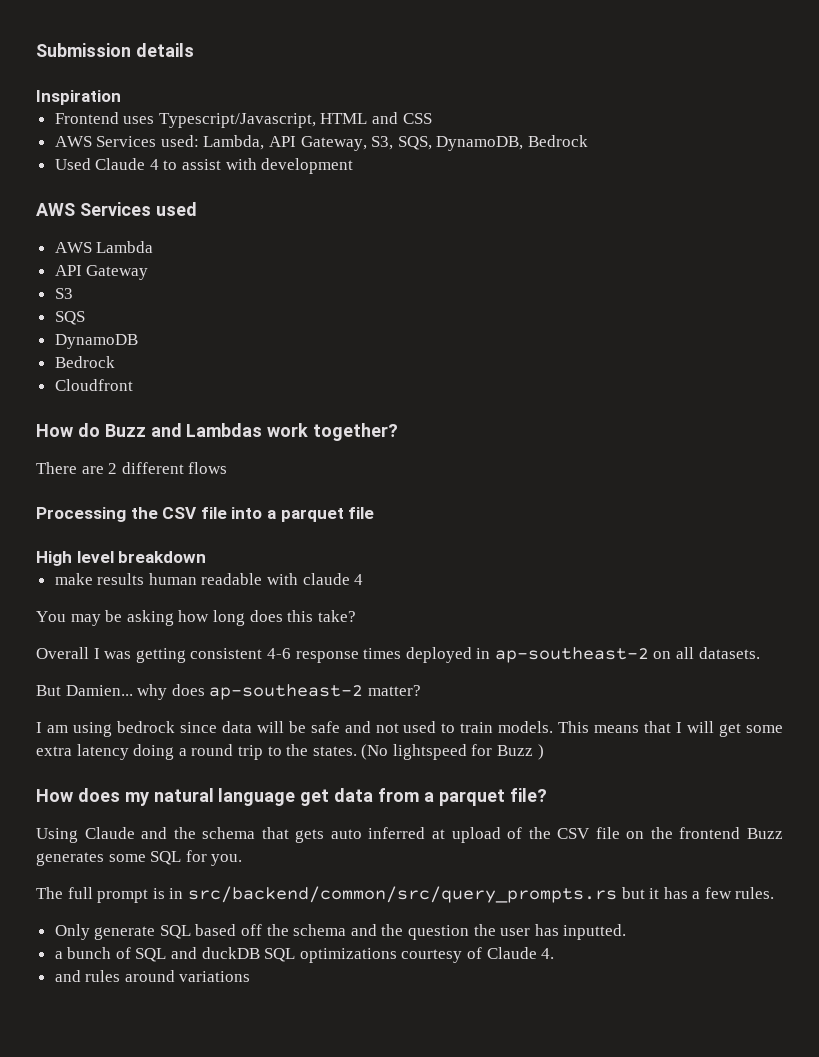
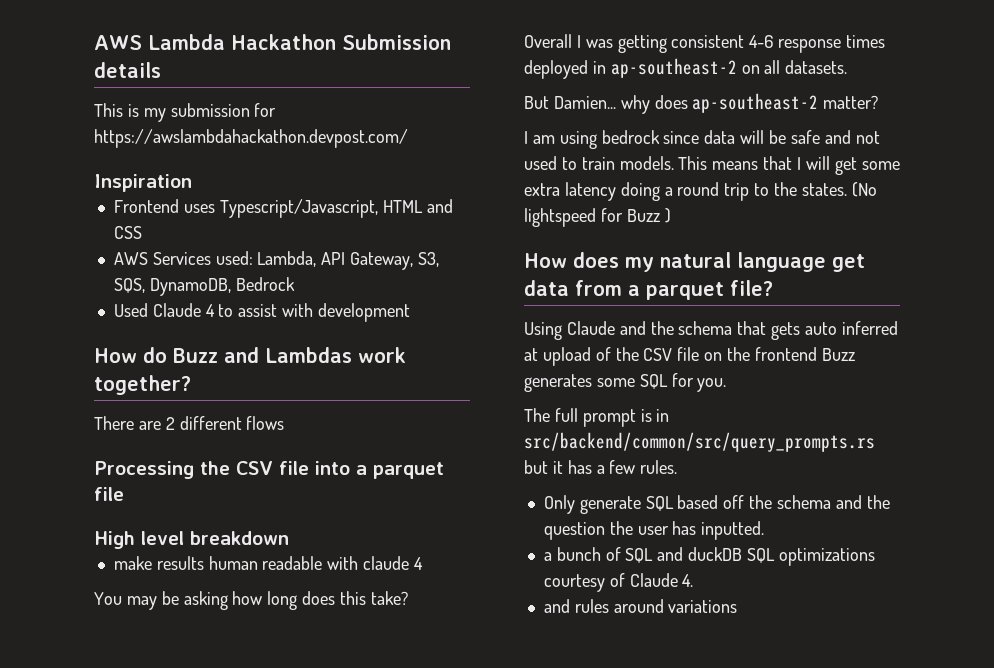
(36, 50) none -> [94,34,336,50] AWS Lambda Hackathon
(194, 50) none -> [94,103,277,122] [94,129,408,148] // This is my submission for https://awslambdahackathon.devpost.com/
[36,202,197,216] [54,241,154,253] [54,265,149,280] [54,288,73,299] [54,311,85,325] [54,334,138,349] [54,356,115,368] [54,379,133,391] // AWS Services used // AWS Lambda // API Gateway // S3 // SQS // DynamoDB // Bedrock // Cloudfront -> (410, 312) none

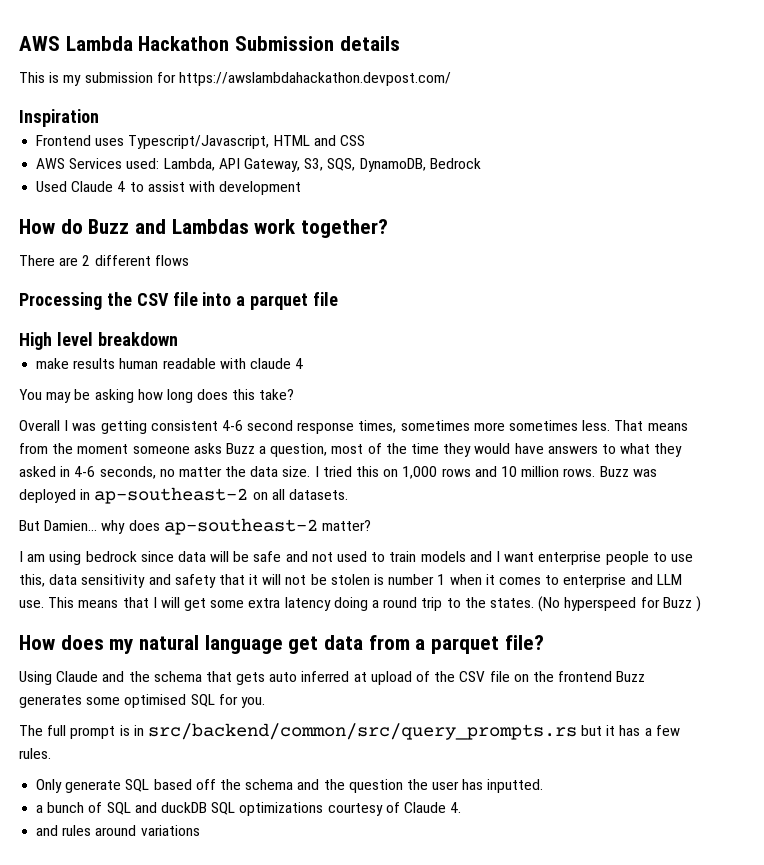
[778,35,886,53] response times -> [247,420,688,434] [19,443,683,457] [19,466,657,479] second response times, sometimes more sometimes less. That means from the moment someone asks Buzz a question, most of the time they would have answers to what they asked in 4-6 seconds, no matter the data size. I tried this on 1,000 rows and 10 million rows. Buzz was
[619,156,674,170] models. -> [420,551,693,565] [19,574,682,588] [19,600,44,608] models and I want enterprise people to use this, data sensitivity and safety that it will not be stolen is number 1 when it comes to enterprise and LLM use.
[524,208,596,227] lightspeed -> [564,597,637,611] hyperspeed
(635, 382) none -> [124,694,187,708] optimised

